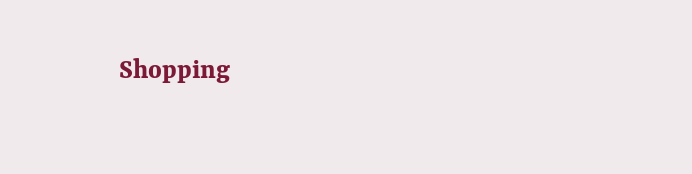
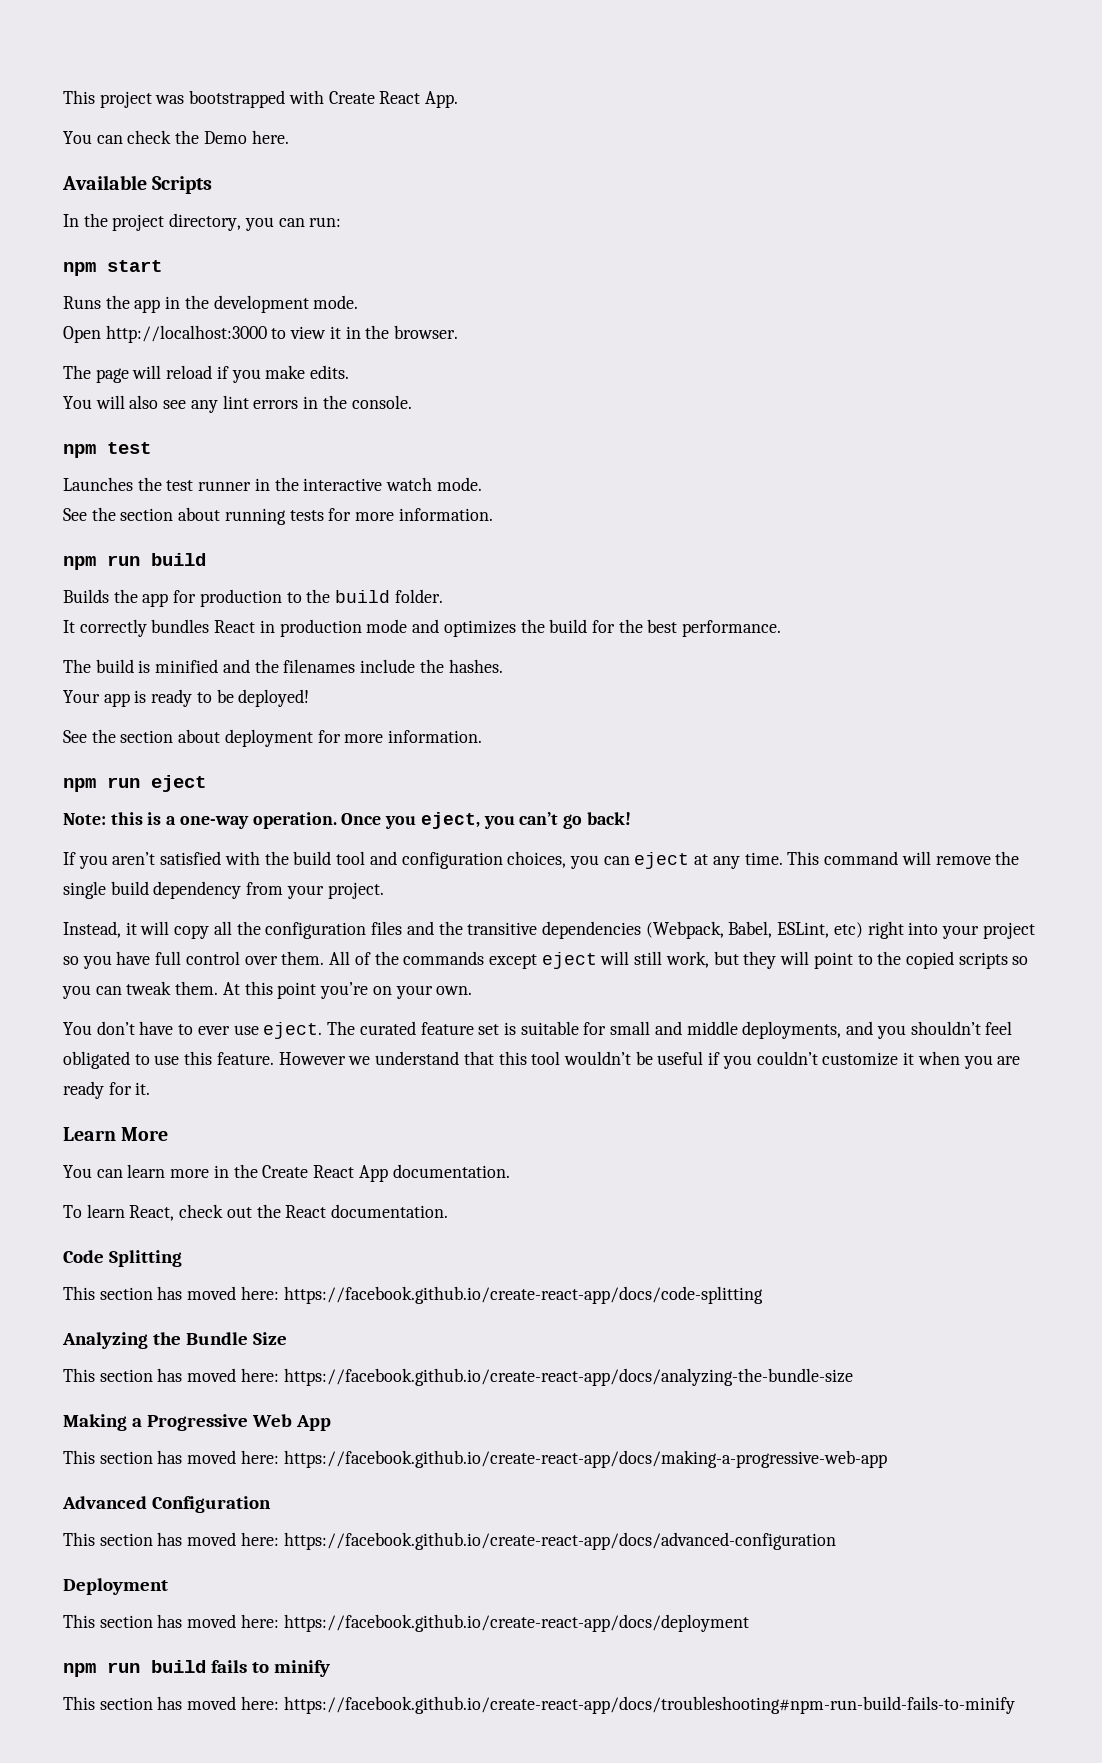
[119,58,230,83] Shopping -> [63,90,459,108] [63,130,289,144] [62,175,213,194] [63,213,342,231] [63,260,162,276] [63,295,359,313] [63,325,459,343] [63,365,350,383] [63,395,412,413] [63,442,151,458] [63,477,482,491] [63,507,493,525] [63,553,206,570] [63,589,443,607] [63,619,782,637] [63,659,503,673] [63,689,310,707] [63,729,483,747] [63,775,206,792] [63,812,631,829] [63,851,1020,869] [63,881,384,899] [63,921,1035,939] [63,951,1029,969] [62,981,473,999] [63,1021,1013,1039] [63,1051,1021,1069] [63,1081,151,1099] [63,1127,169,1141] [63,1164,510,1182] [63,1204,449,1221] [63,1250,182,1267] [63,1286,763,1304] [62,1332,287,1349] [63,1368,853,1386] [63,1414,331,1431] [63,1450,887,1468] [62,1496,271,1513] [63,1532,836,1550] [63,1578,168,1595] [63,1614,749,1632] [63,1660,330,1677] [63,1696,1015,1714] This project was bootstrapped with Create React App. // You can check the Demo here. // Available Scripts // In the project directory, you can run: // npm start // Runs the app in the development mode. // Open http://localhost:3000 to view it in the browser. // The page will reload if you make edits. // You will also see any lint errors in the console. // npm test // Launches the test runner in the interactive watch mode. // See the section about running tests for more information. // npm run build // Builds the app for production to the build folder. // It correctly bundles React in production mode and optimizes the build for the best performance. // The build is minified and the filenames include the hashes. // Your app is ready to be deployed! // See the section about deployment for more information. // npm run eject // Note: this is a one-way operation. Once you eject, you can’t go back! // If you aren’t satisfied with the build tool and configuration choices, you can eject at any time. This command will remove the single build dependency from your project. // Instead, it will copy all the configuration files and the transitive dependencies (Webpack, Babel, ESLint, etc) right into your project so you have full control over them. All of the commands except eject will still work, but they will point to the copied scripts so you can tweak them. At this point you’re on your own. // You don’t have to ever use eject. The curated feature set is suitable for small and middle deployments, and you shouldn’t feel obligated to use this feature. However we understand that this tool wouldn’t be useful if you couldn’t customize it when you are ready for it. // Learn More // You can learn more in the Create React App documentation. // To learn React, check out the React documentation. // Code Splitting // This section has moved here: https://facebook.github.io/create-react-app/docs/code-splitting // Analyzing the Bundle Size // This section has moved here: https://facebook.github.io/create-react-app/docs/analyzing-the-bundle-size // Making a Progressive Web App // This section has moved here: https://facebook.github.io/create-react-app/docs/making-a-progressive-web-app // Advanced Configuration // This section has moved here: https://facebook.github.io/create-react-app/docs/advanced-configuration // Deployment // This section has moved here: https://facebook.github.io/create-react-app/docs/deployment // npm run build fails to minify // This section has moved here: https://facebook.github.io/create-react-app/docs/troubleshooting#npm-run-build-fails-to-minify

